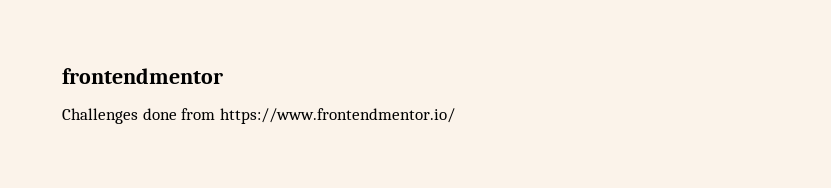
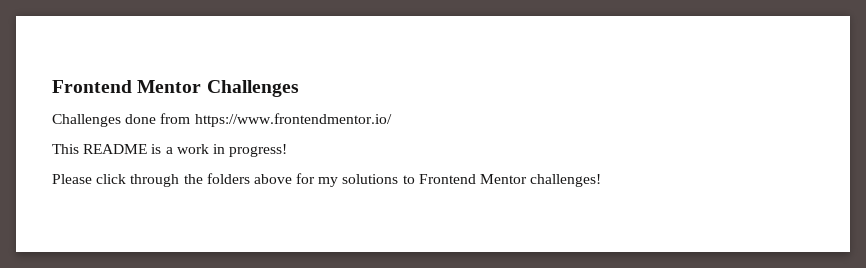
[62,68,223,84] frontendmentor -> [52,80,299,97] Frontend Mentor Challenges
(455, 116) none -> [52,144,288,157] [52,173,602,187] // This README is a work in progress! // Please click through the folders above for my solutions to Frontend Mentor challenges!

